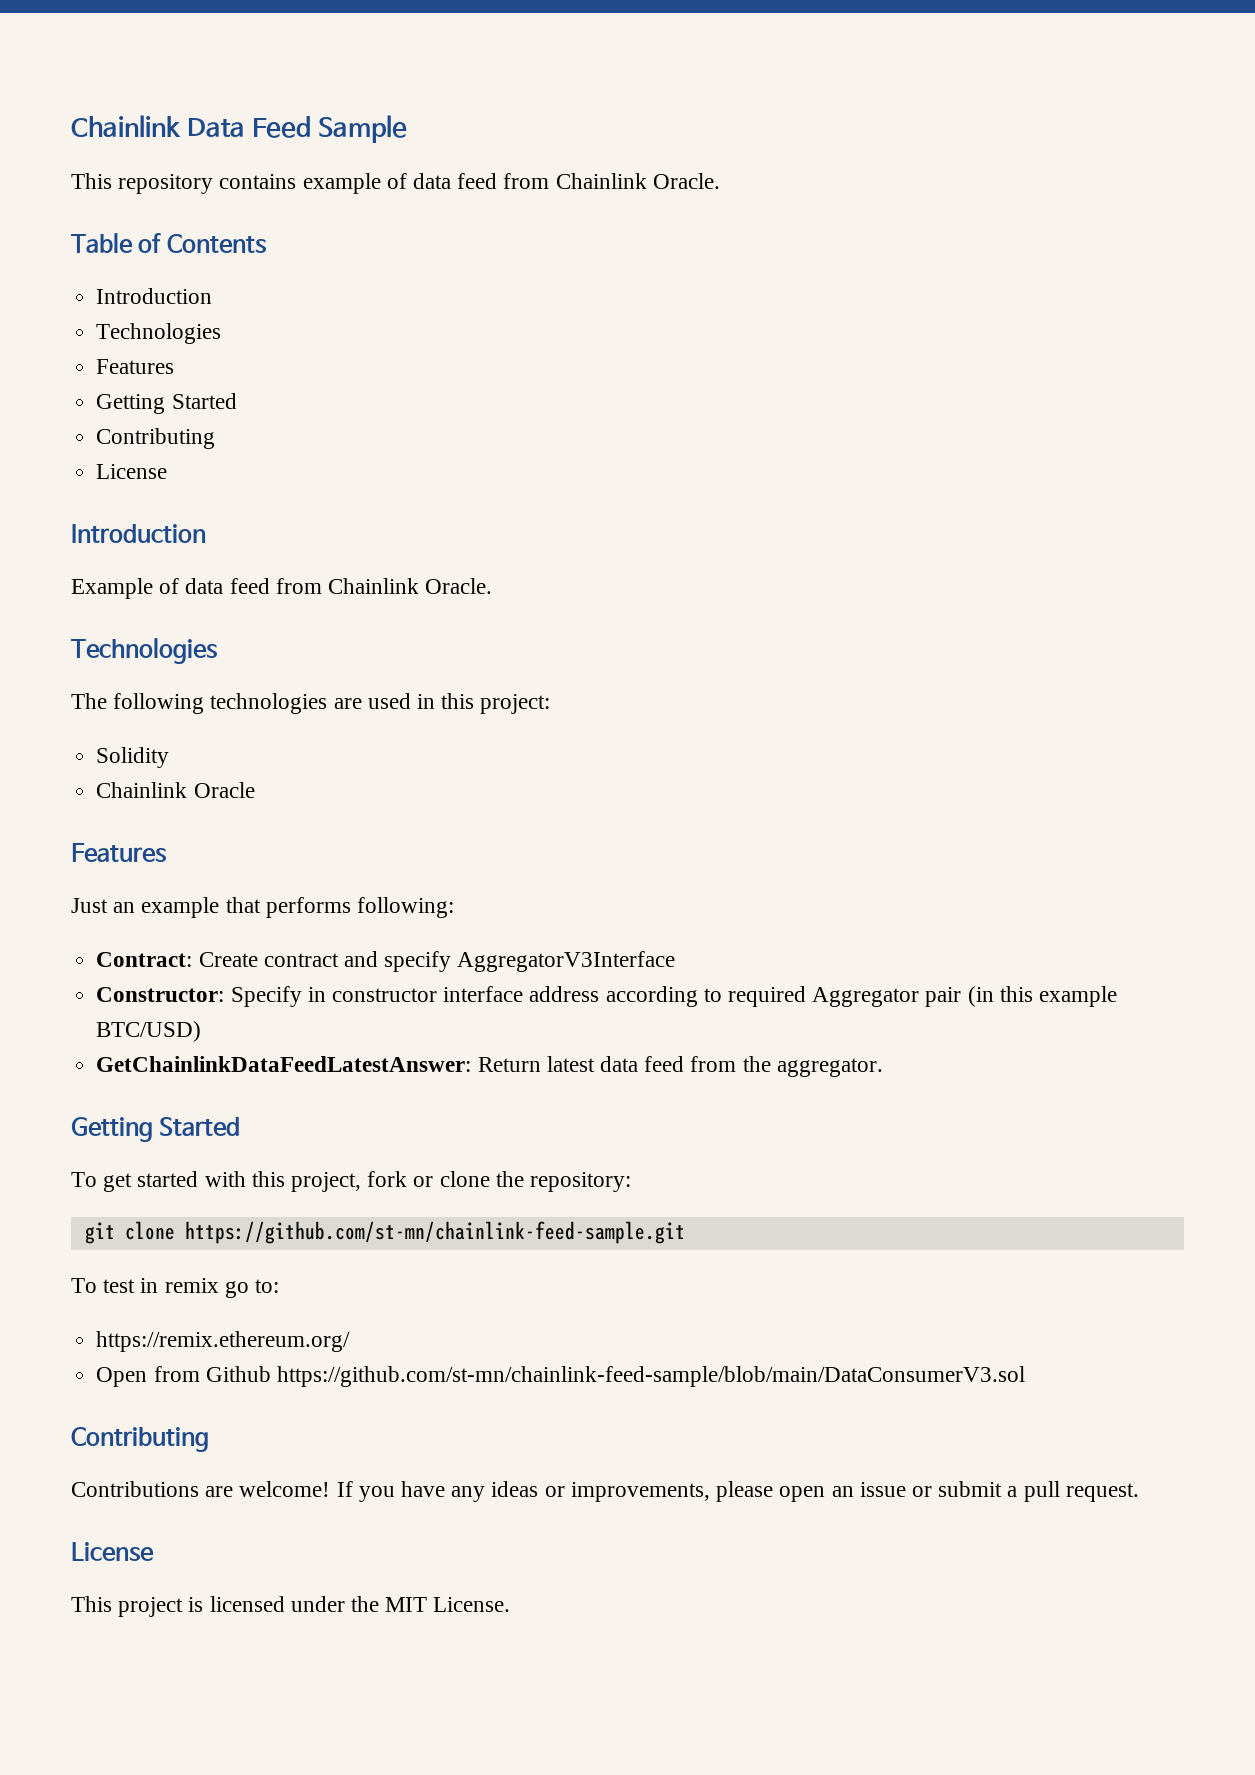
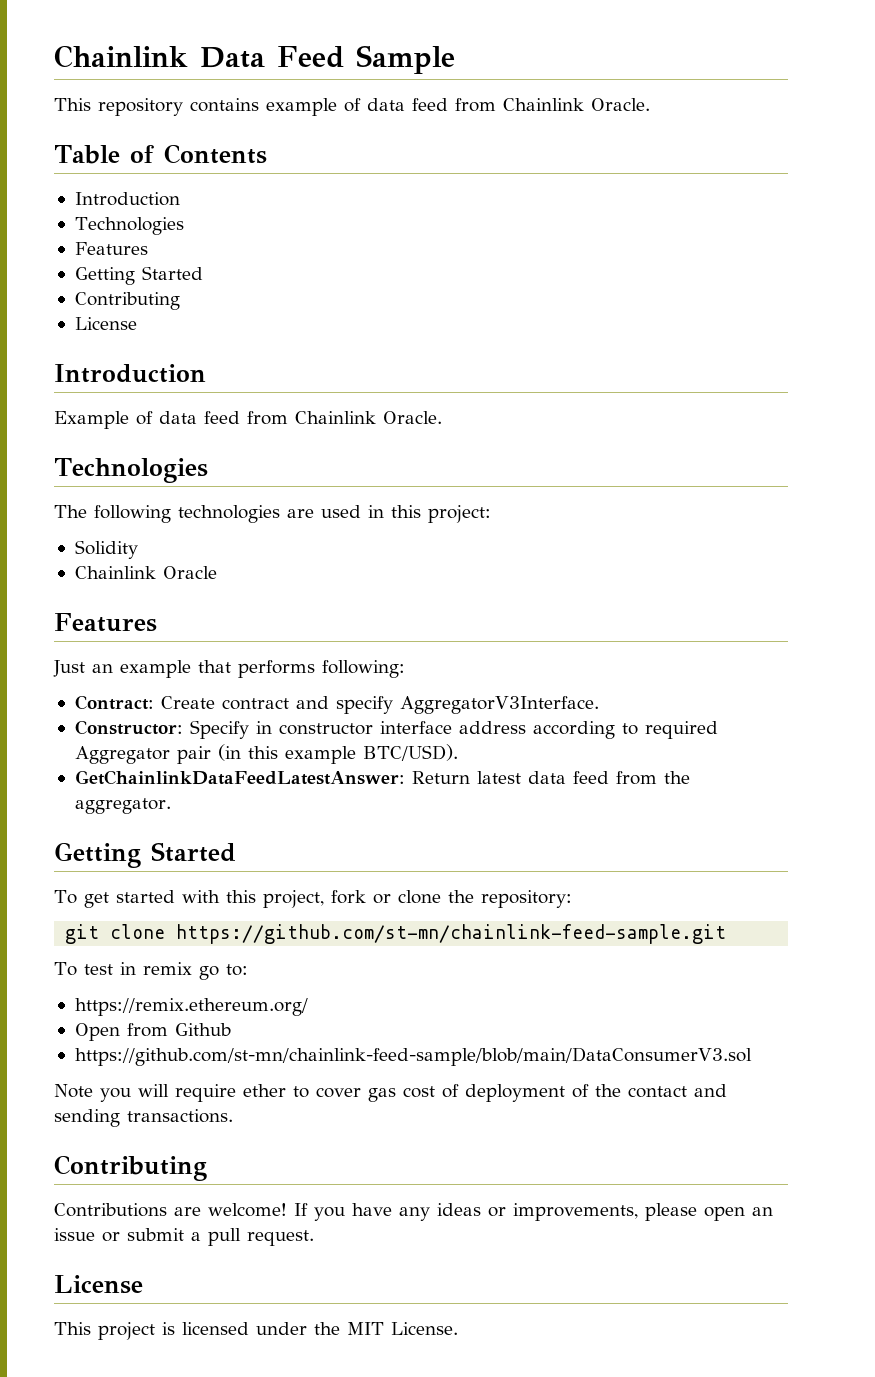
[457,951,676,972] AggregatorV3Interface -> [399,696,599,714] AggregatorV3Interface.
[96,1021,202,1042] BTC/USD) -> [362,744,458,761] BTC/USD).
(271, 1374) none -> (231, 1029) //
(1025, 1376) none -> [54,1084,727,1102] [54,1109,233,1127] // Note you will require ether to cover gas cost of deployment of the contact and sending transactions.

